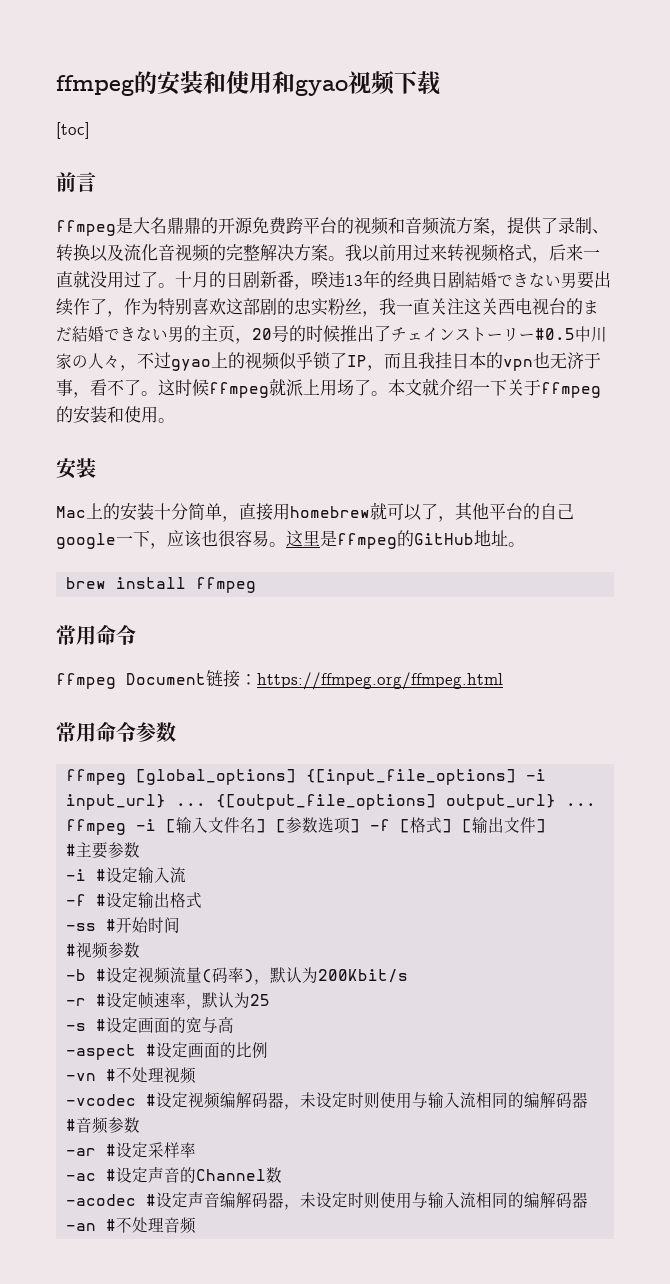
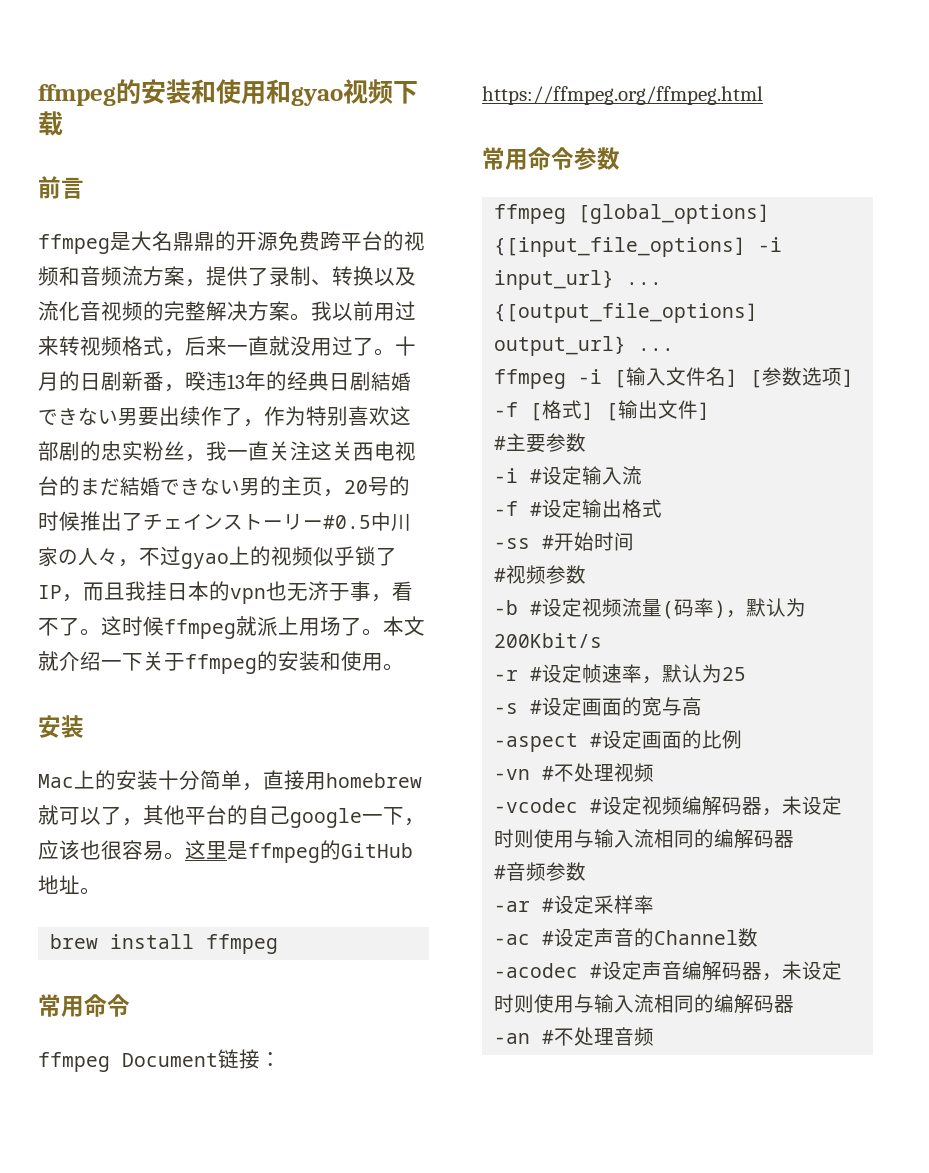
[56,122,90,139] // [toc] -> (63, 123) none

